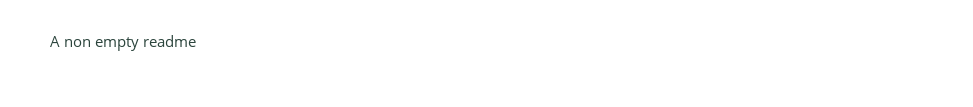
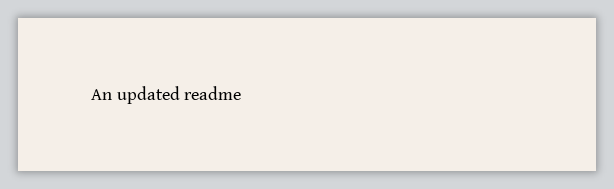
[50,36,140,51] A non empty -> [91,86,180,104] An updated

